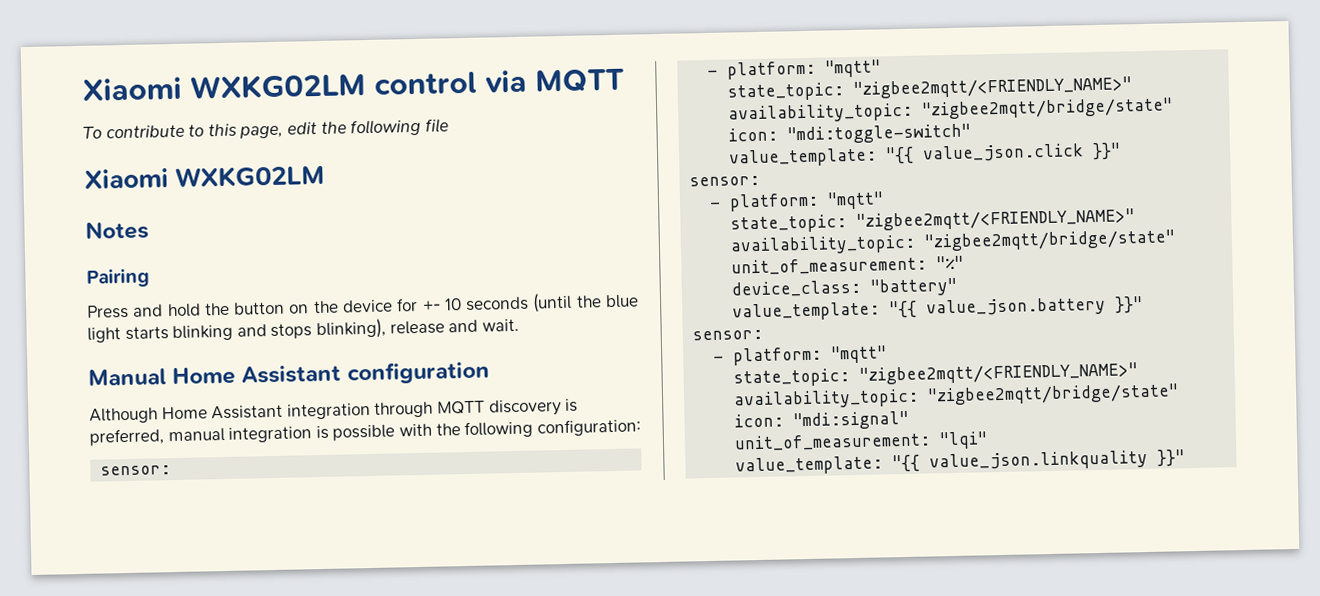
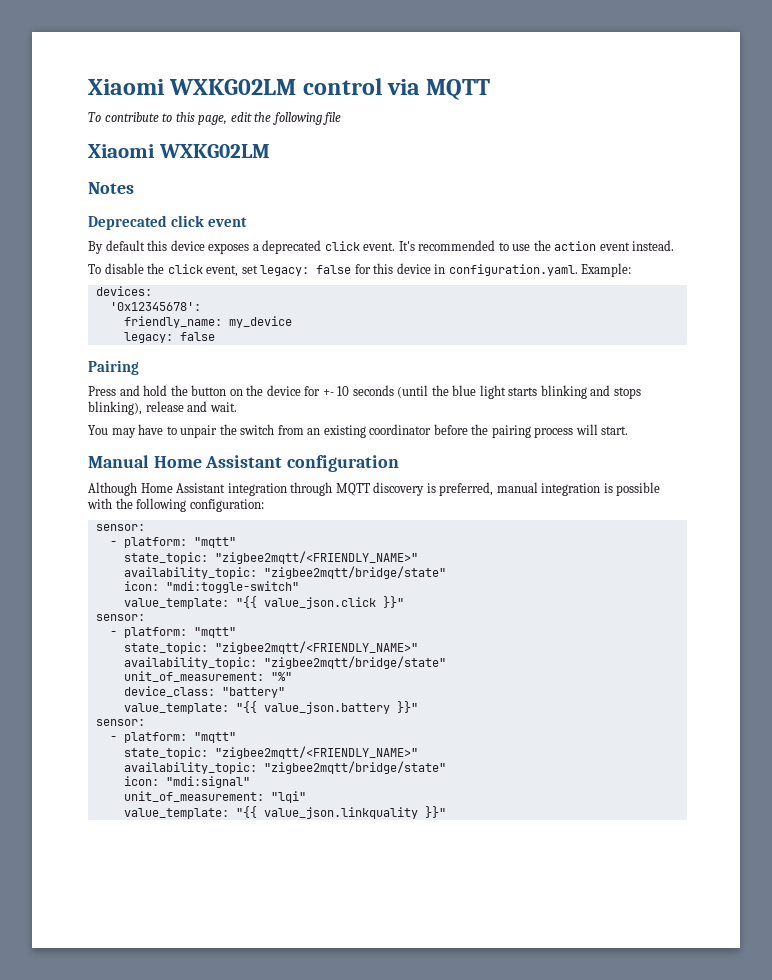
(149, 230) none -> [88,215,248,230] [88,240,675,254] [88,263,632,277] [95,286,152,296] [109,302,201,311] [123,316,292,328] [123,332,215,343] // Deprecated click event // By default this device exposes a deprecated click event. It's recommended to use the action event instead. // To disable the click event, set legacy: false for this device in configuration.yaml. Example: // devices: // '0x12345678': // friendly_name: my_device // legacy: false
(519, 325) none -> [88,424,629,438] // You may have to unpair the switch from an existing coordinator before the pairing process will start.

